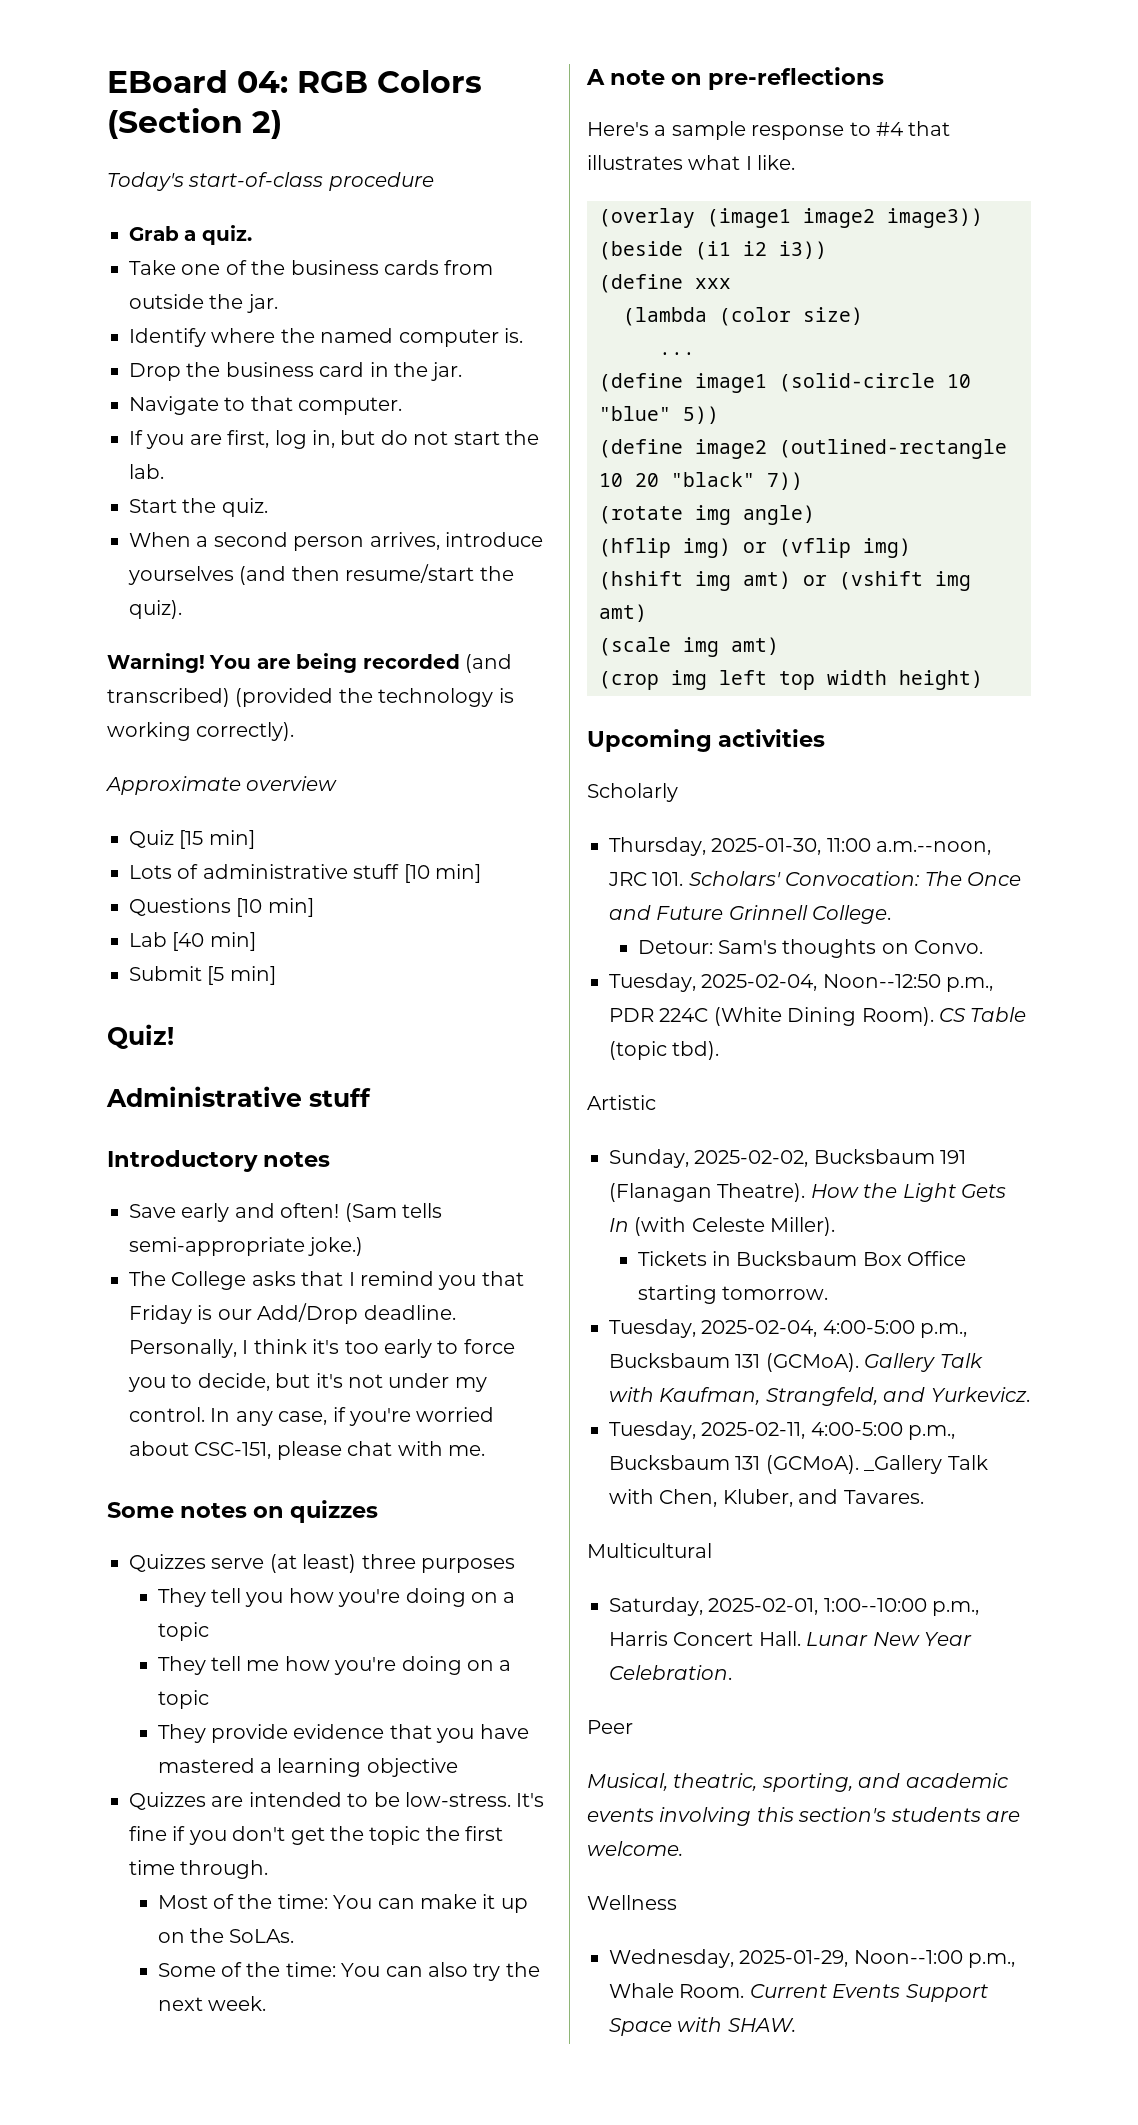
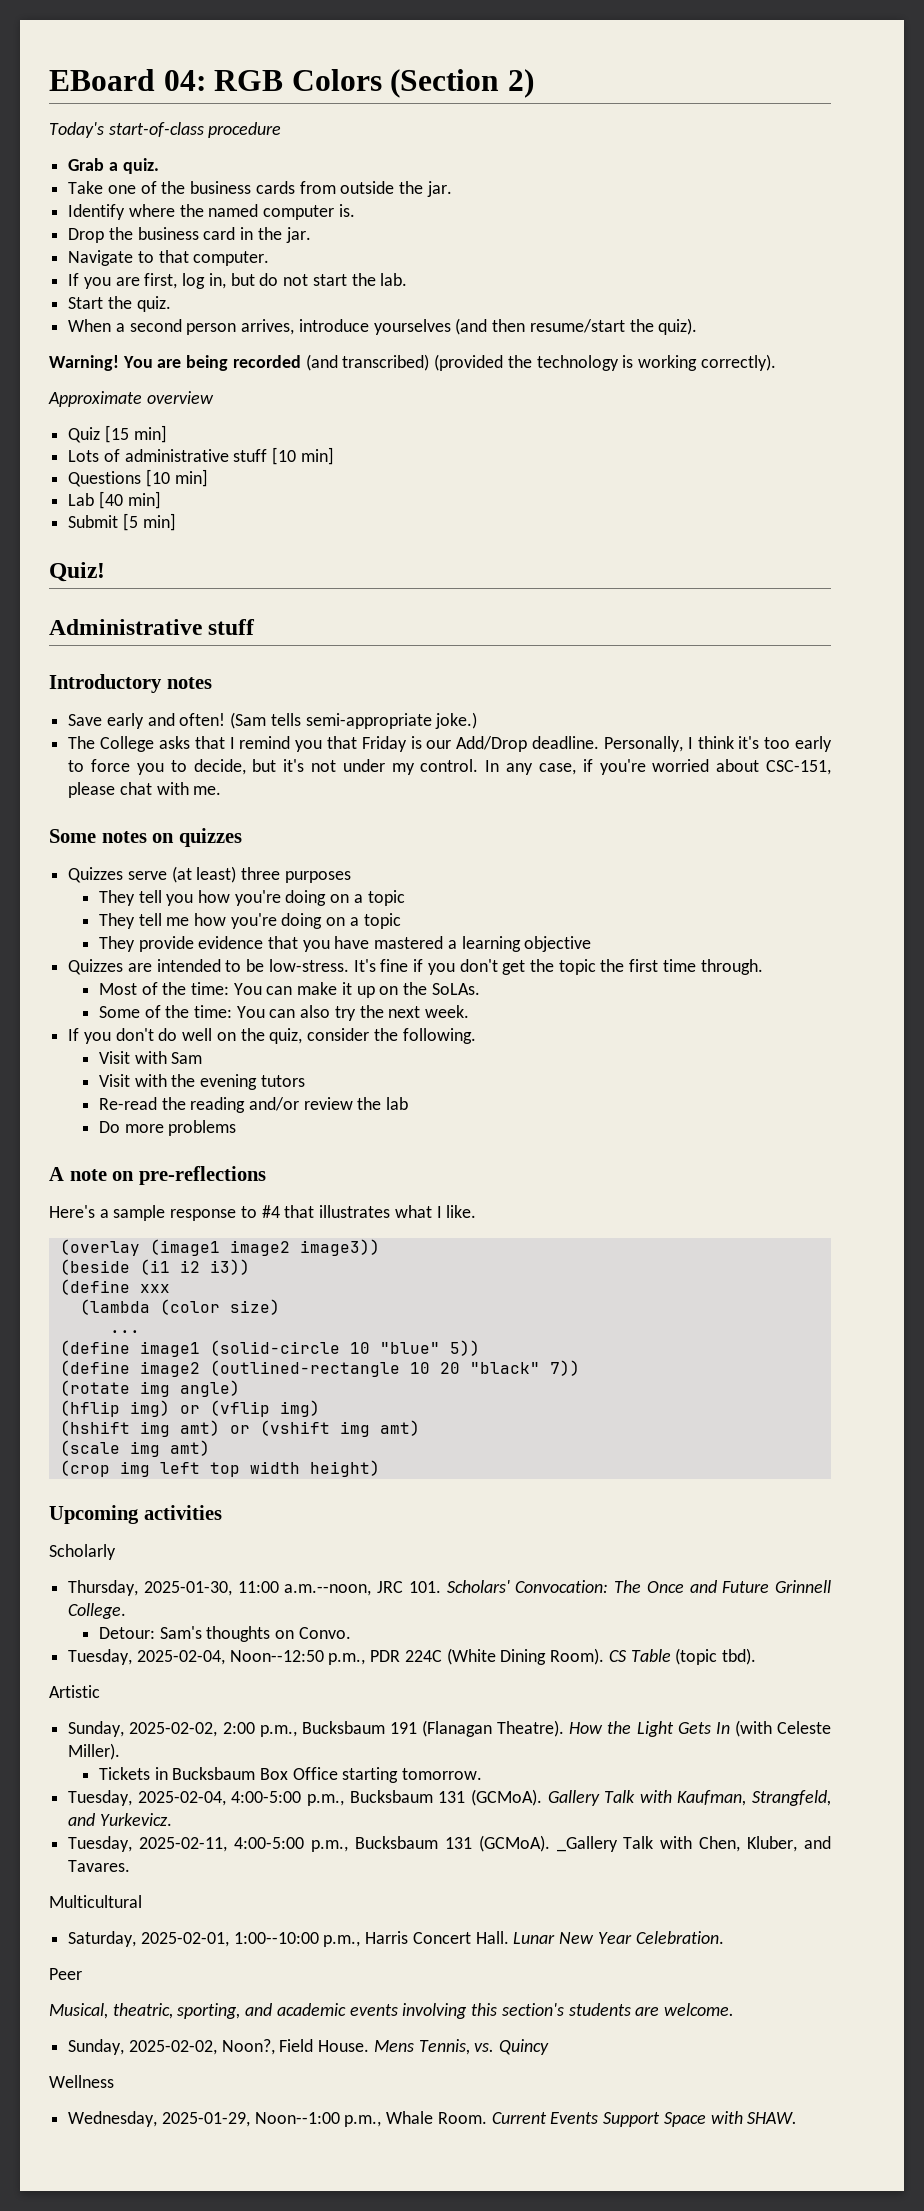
(267, 2003) none -> [68,1028,476,1044] [98,1051,203,1064] [98,1074,305,1090] [98,1097,409,1113] [98,1120,237,1136] // If you don't do well on the quiz, consider the following. // Visit with Sam // Visit with the evening tutors // Re-read the reading and/or review the lab // Do more problems
(809, 1158) none -> [222,1722,297,1737] 2:00 p.m.,
(683, 1848) none -> [68,2039,550,2055] // Sunday, 2025-02-02, Noon?, Field House. Mens Tennis, vs. Quincy

